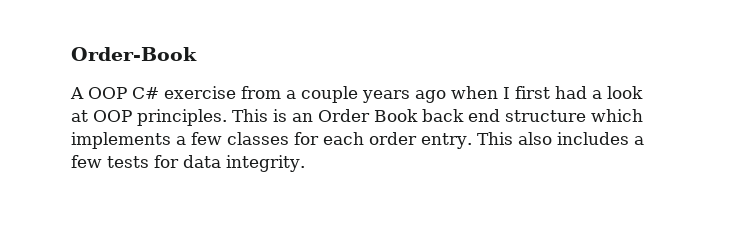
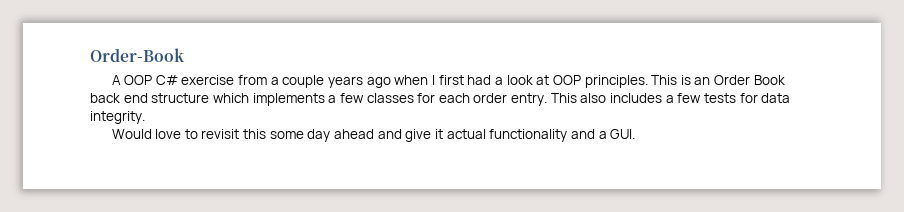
(305, 163) none -> [111,129,636,142] // Would love to revisit this some day ahead and give it actual functionality and a GUI.

